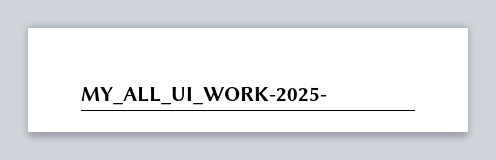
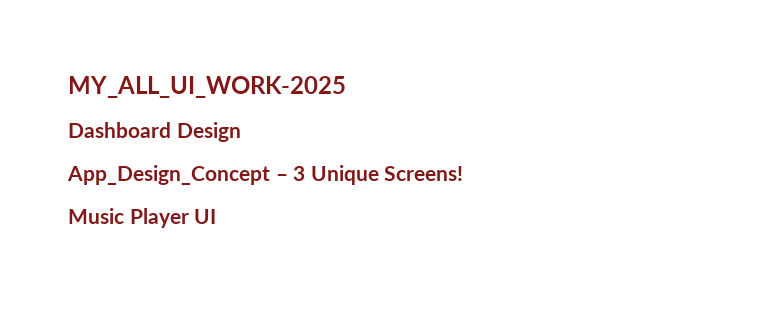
[81,87,327,105] MY_ALL_UI_WORK-2025- -> [68,76,346,98] [68,122,241,142] [67,165,464,185] [68,208,217,228] MY_ALL_UI_WORK-2025 // Dashboard Design // App_Design_Concept – 3 Unique Screens! // Music Player UI

